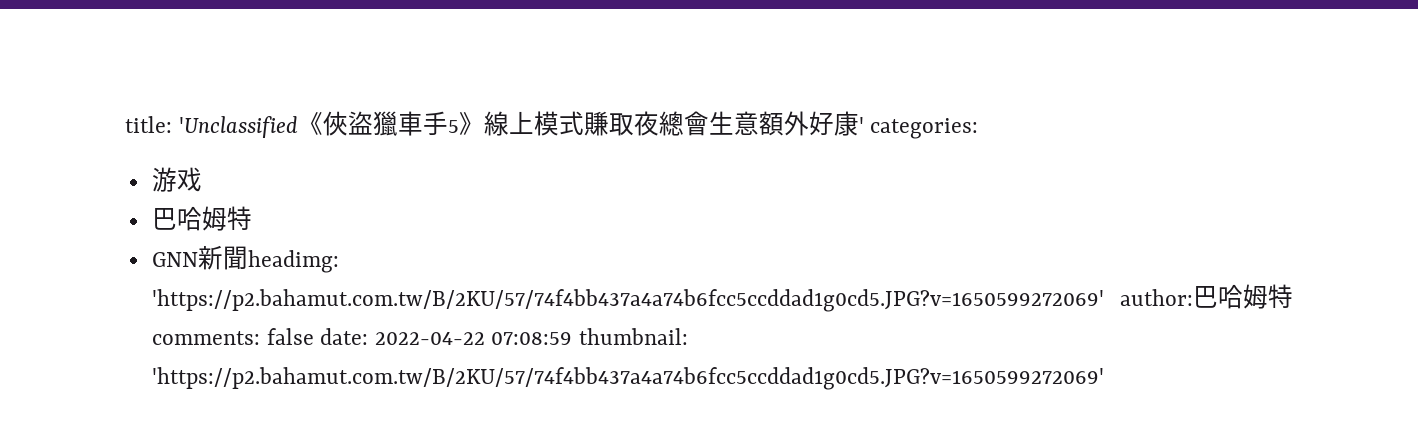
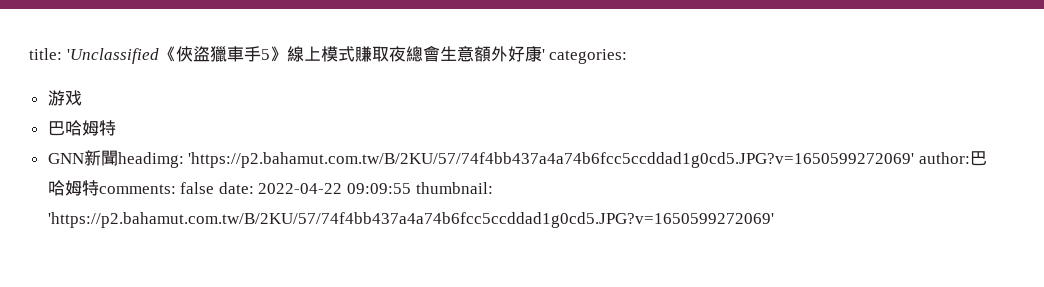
[491,332,573,345] 07:08:59 -> [347,183,412,194] 09:09:55

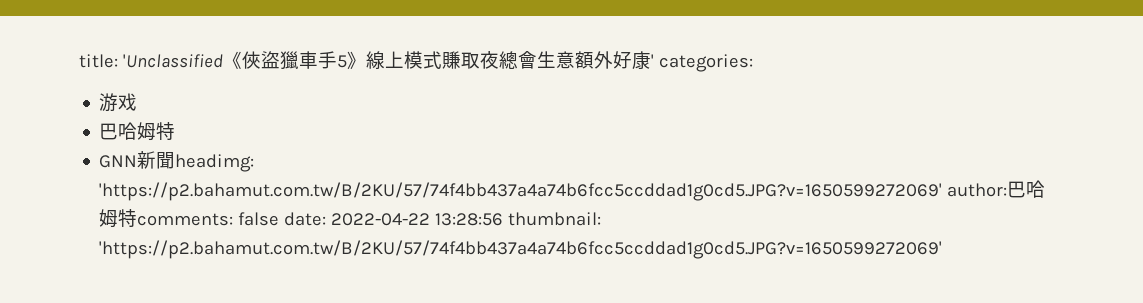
[347,183,412,194] 09:09:55 -> [435,213,504,226] 13:28:56

